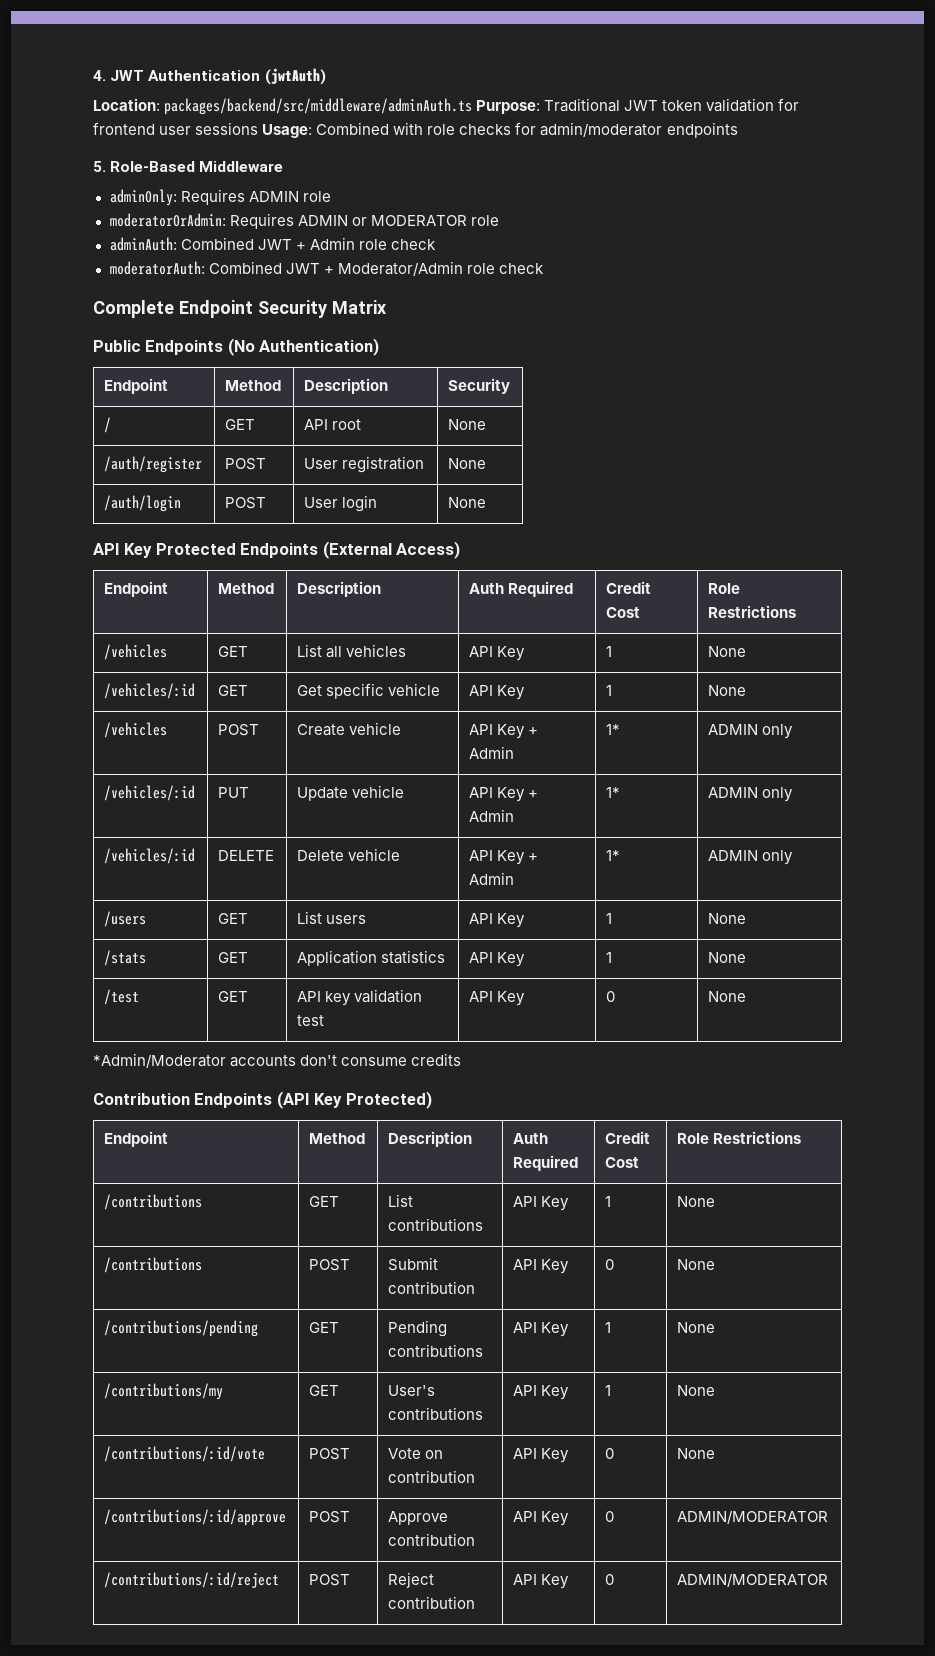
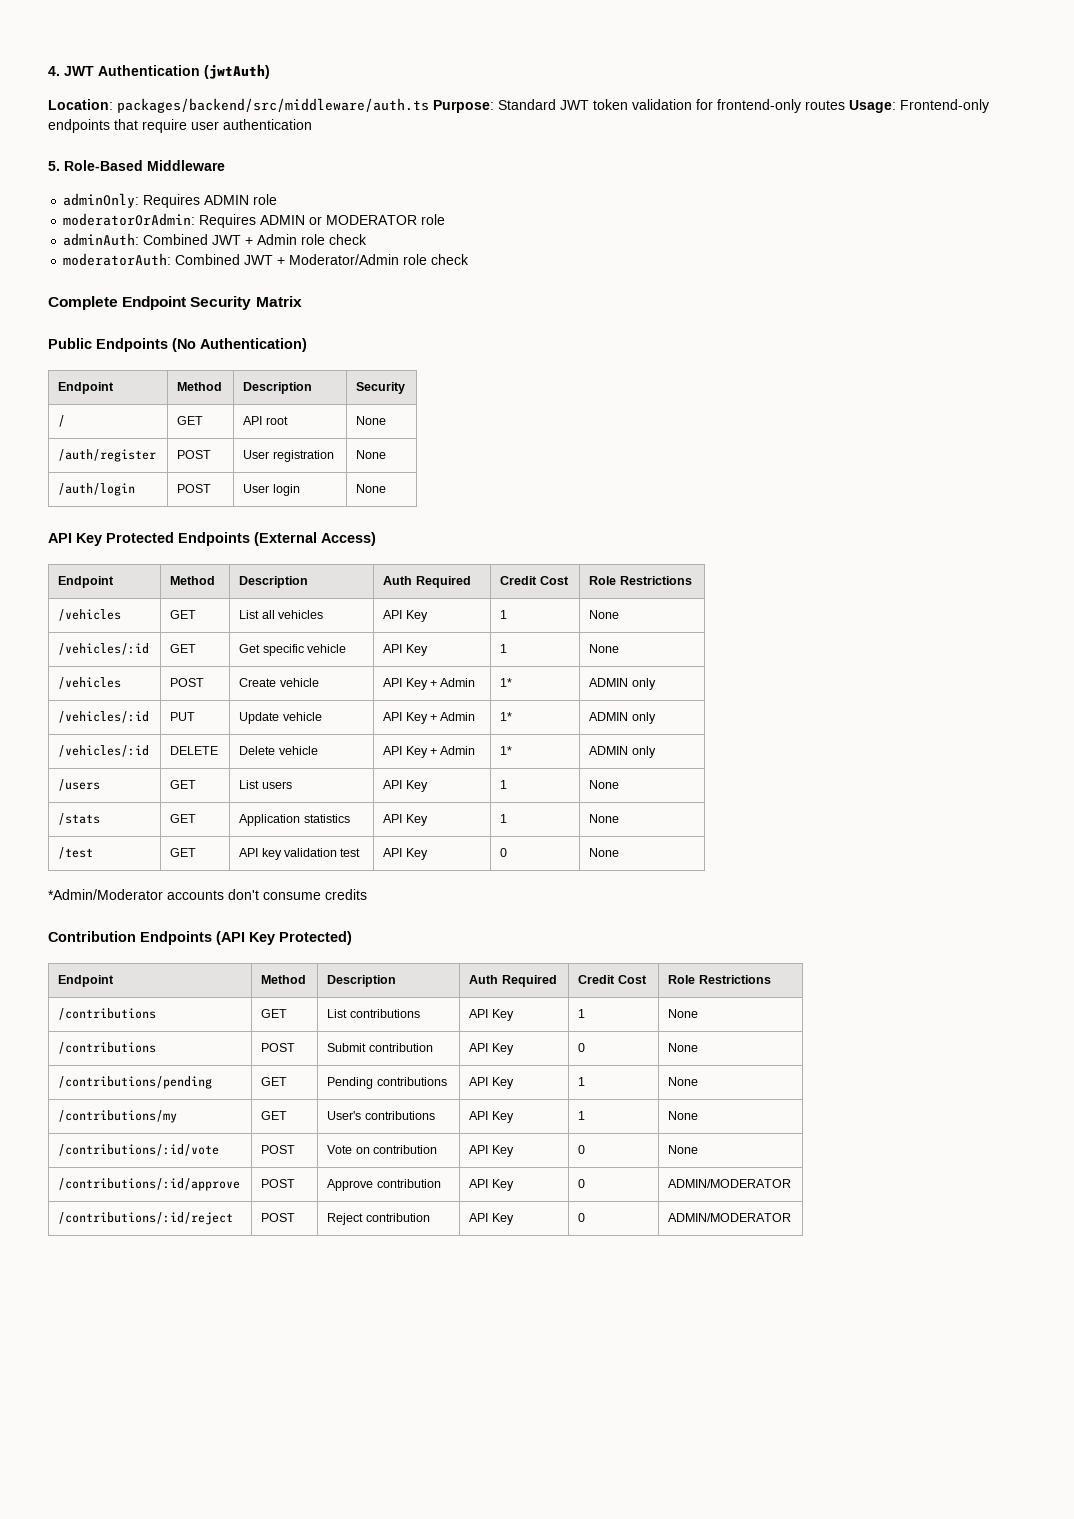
[164,98,621,115] packages/backend/src/middleware/adminAuth.ts Purpose: Traditional -> [117,98,556,113] packages/backend/src/middleware/auth.ts Purpose: Standard
[93,122,738,138] frontend user sessions Usage: Combined with role checks for admin/moderator endpoints -> [717,99,989,113] [48,119,312,133] frontend-only routes Usage: Frontend-only endpoints that require user authentication

